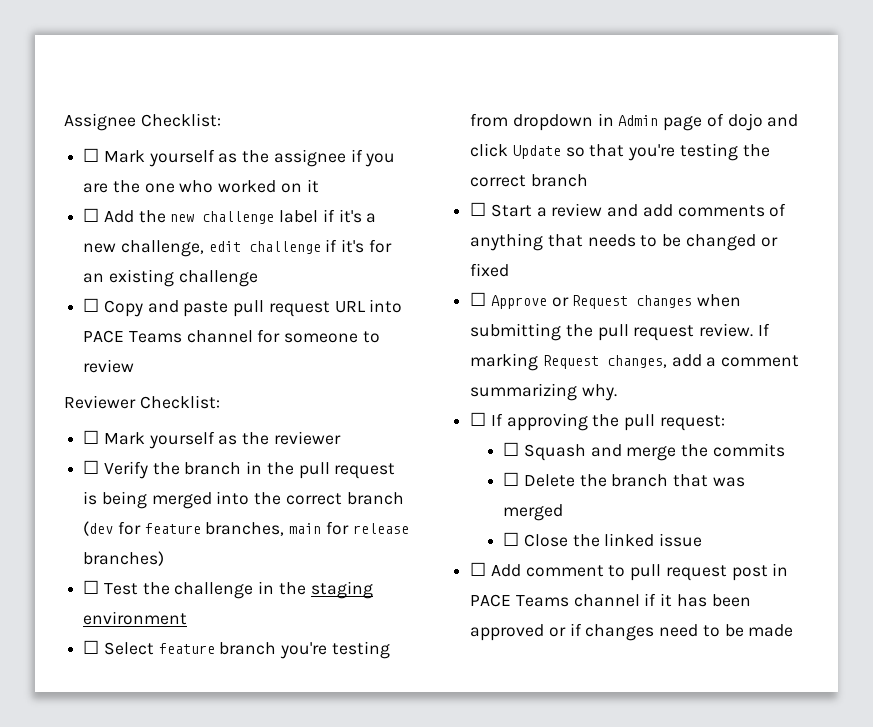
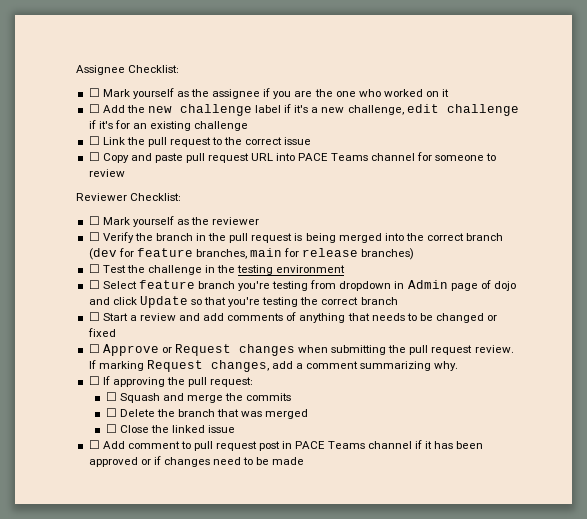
(258, 278) none -> [88,136,312,147] // ☐ Link the pull request to the correct issue
[310,581,373,599] staging -> [237,265,274,275] testing

